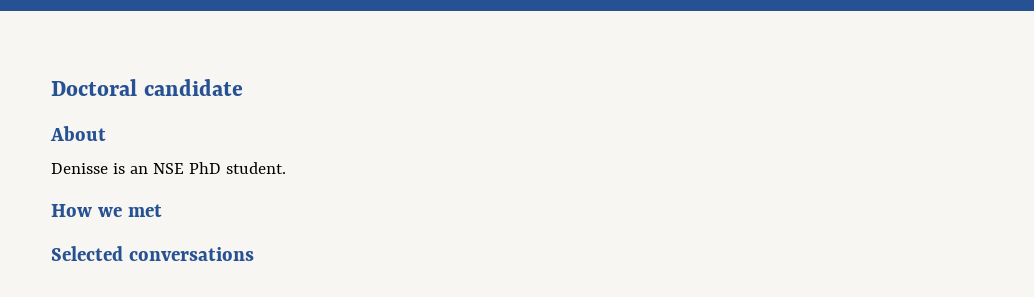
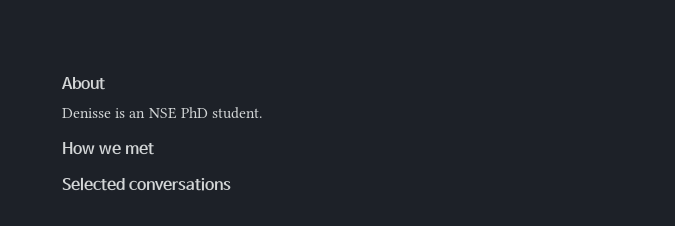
[51,79,243,96] Doctoral candidate // -> (61, 83) none

